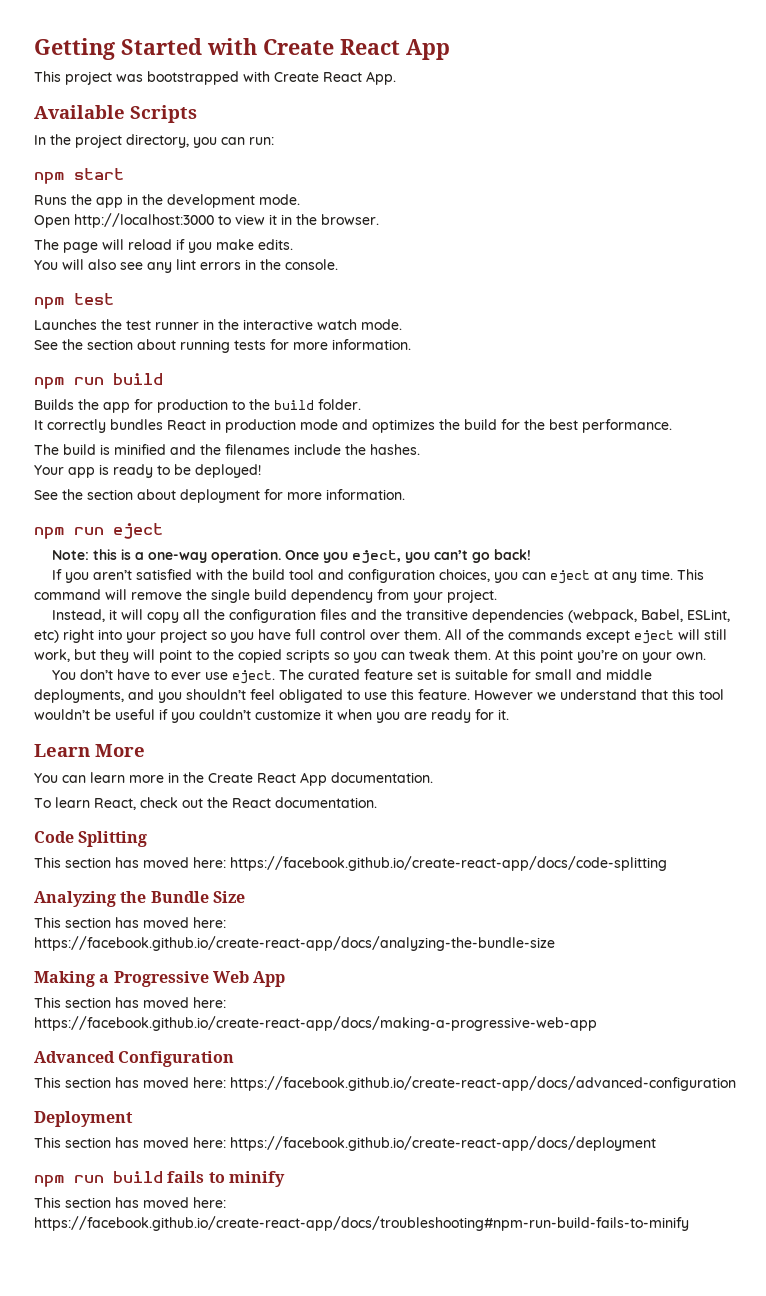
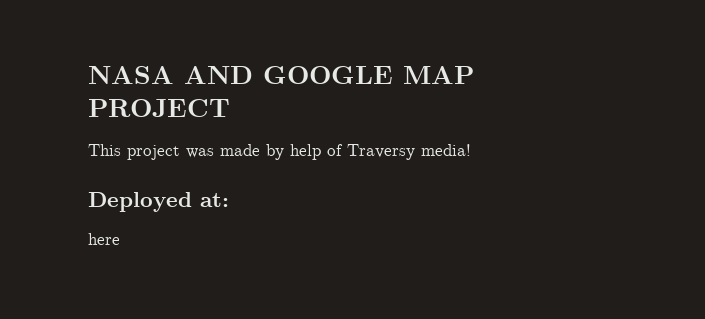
[34,38,450,60] [34,71,396,85] [34,105,197,123] [34,134,274,148] [34,168,124,184] [34,194,300,208] [34,213,379,228] [34,239,293,253] [34,259,338,273] [34,293,114,309] [34,319,402,330] [34,339,411,353] [34,373,163,389] [34,399,361,413] [34,419,672,433] [34,444,420,455] [34,464,261,478] [34,489,405,503] [34,523,163,539] [52,549,532,563] [52,569,705,584] [34,589,497,603] [52,609,731,623] [34,629,727,644] [34,649,706,663] [52,669,653,684] [34,689,724,703] [34,709,509,723] [34,744,145,757] [34,772,433,786] [34,797,377,810] [34,831,148,847] [34,856,667,871] [34,891,245,907] [34,917,226,928] [34,936,555,951] [34,971,286,987] [34,997,226,1008] [34,1016,597,1031] [34,1051,235,1067] [34,1076,736,1091] [34,1111,133,1127] [34,1136,656,1151] [34,1171,285,1187] [34,1197,226,1208] [34,1216,689,1231] Getting Started with Create React App // This project was bootstrapped with Create React App. // Available Scripts // In the project directory, you can run: // npm start // Runs the app in the development mode. // Open http://localhost:3000 to view it in the browser. // The page will reload if you make edits. // You will also see any lint errors in the console. // npm test // Launches the test runner in the interactive watch mode. // See the section about running tests for more information. // npm run build // Builds the app for production to the build folder. // It correctly bundles React in production mode and optimizes the build for the best performance. // The build is minified and the filenames include the hashes. // Your app is ready to be deployed! // See the section about deployment for more information. // npm run eject // Note: this is a one-way operation. Once you eject, you can’t go back! // If you aren’t satisfied with the build tool and configuration choices, you can eject at any time. This command will remove the single build dependency from your project. // Instead, it will copy all the configuration files and the transitive dependencies (webpack, Babel, ESLint, etc) right into your project so you have full control over them. All of the commands except eject will still work, but they will point to the copied scripts so you can tweak them. At this point you’re on your own. // You don’t have to ever use eject. The curated feature set is suitable for small and middle deployments, and you shouldn’t feel obligated to use this feature. However we understand that this tool wouldn’t be useful if you couldn’t customize it when you are ready for it. // Learn More // You can learn more in the Create React App documentation. // To learn React, check out the React documentation. // Code Splitting // This section has moved here: https://facebook.github.io/create-react-app/docs/code-splitting // Analyzing the Bundle Size // This section has moved here: https://facebook.github.io/create-react-app/docs/analyzing-the-bundle-size // Making a Progressive Web App // This section has moved here: https://facebook.github.io/create-react-app/docs/making-a-progressive-web-app // Advanced Configuration // This section has moved here: https://facebook.github.io/create-react-app/docs/advanced-configuration // Deployment // This section has moved here: https://facebook.github.io/create-react-app/docs/deployment // npm run build fails to minify // This section has moved here: https://facebook.github.io/create-react-app/docs/troubleshooting#npm-run-build-fails-to-minify -> [88,66,474,84] [88,99,230,117] [88,144,471,160] [88,192,229,212] [88,233,120,245] NASA AND GOOGLE MAP PROJECT // This project was made by help of Traversy media! // Deployed at: // here

